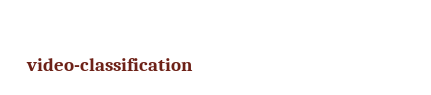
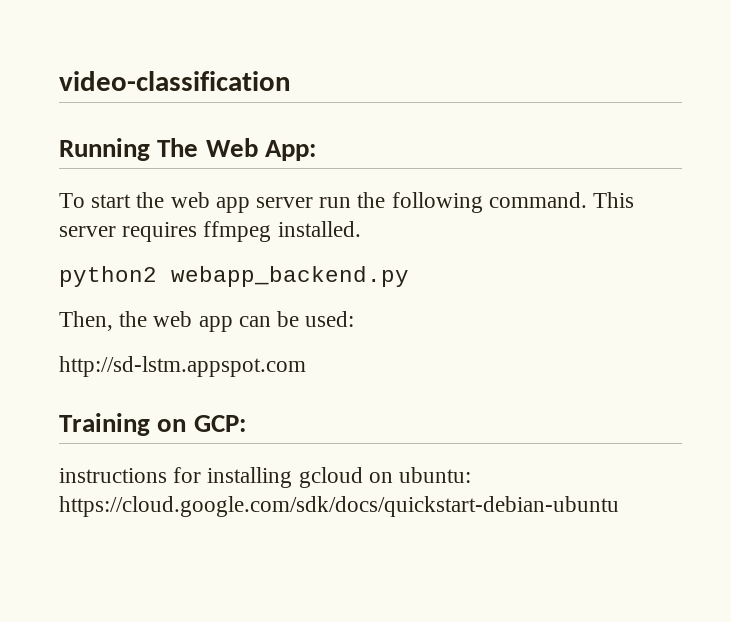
(193, 64) none -> [59,138,316,161] [59,192,635,213] [59,221,361,242] [59,266,409,287] [59,311,355,332] [59,356,306,377] [59,413,246,436] [59,467,472,488] [59,496,619,517] // Running The Web App: // To start the web app server run the following command. This server requires ffmpeg installed. // python2 webapp_backend.py // Then, the web app can be used: // http://sd-lstm.appspot.com // Training on GCP: // instructions for installing gcloud on ubuntu: https://cloud.google.com/sdk/docs/quickstart-debian-ubuntu

